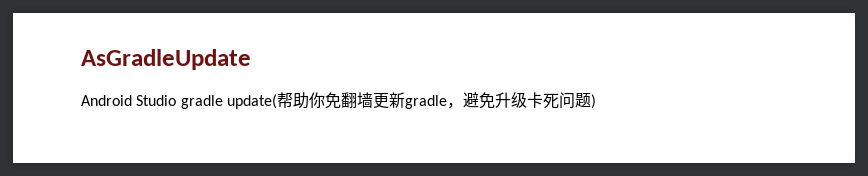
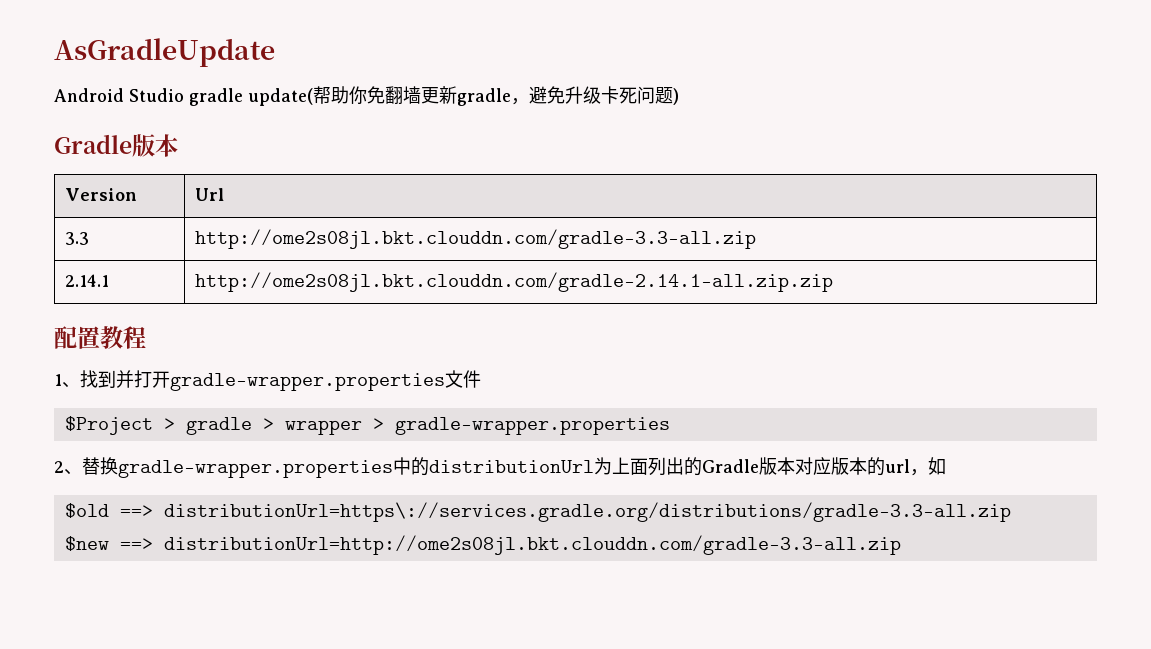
(596, 101) none -> [54,134,178,157] [64,188,137,201] [194,188,224,201] [64,232,89,245] [194,229,756,249] [64,274,109,287] [194,272,833,292] [54,326,146,349] [54,370,481,391] [64,416,670,435] [54,457,946,478] [64,502,1011,522] [64,535,901,555] // Gradle版本 // Version | Url // 3.3 | http://ome2s08jl.bkt.clouddn.com/gradle-3.3-all.zip // 2.14.1 | http://ome2s08jl.bkt.clouddn.com/gradle-2.14.1-all.zip.zip // 配置教程 // 1、找到并打开gradle-wrapper.properties文件 // $Project > gradle > wrapper > gradle-wrapper.properties // 2、替换gradle-wrapper.properties中的distributionUrl为上面列出的Gradle版本对应版本的url，如 // $old ==> distributionUrl=https\://services.gradle.org/distributions/gradle-3.3-all.zip // $new ==> distributionUrl=http://ome2s08jl.bkt.clouddn.com/gradle-3.3-all.zip

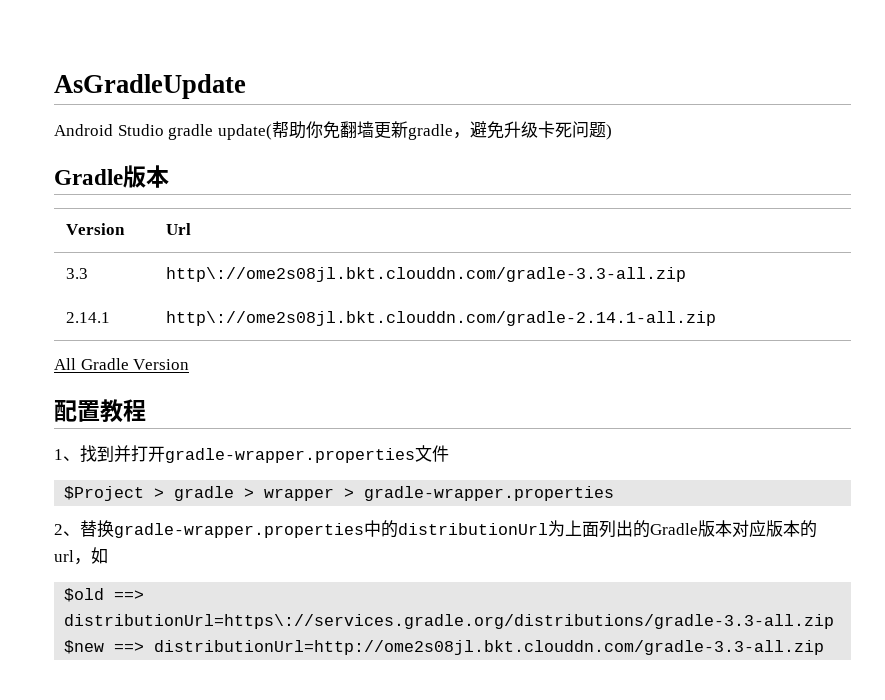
[194,229,756,249] http://ome2s08jl.bkt.clouddn.com/gradle-3.3-all.zip -> [166,267,687,282] http\://ome2s08jl.bkt.clouddn.com/gradle-3.3-all.zip
[194,272,833,292] http://ome2s08jl.bkt.clouddn.com/gradle-2.14.1-all.zip.zip -> [166,311,717,326] [54,358,190,370] http\://ome2s08jl.bkt.clouddn.com/gradle-2.14.1-all.zip // All Gradle Version

